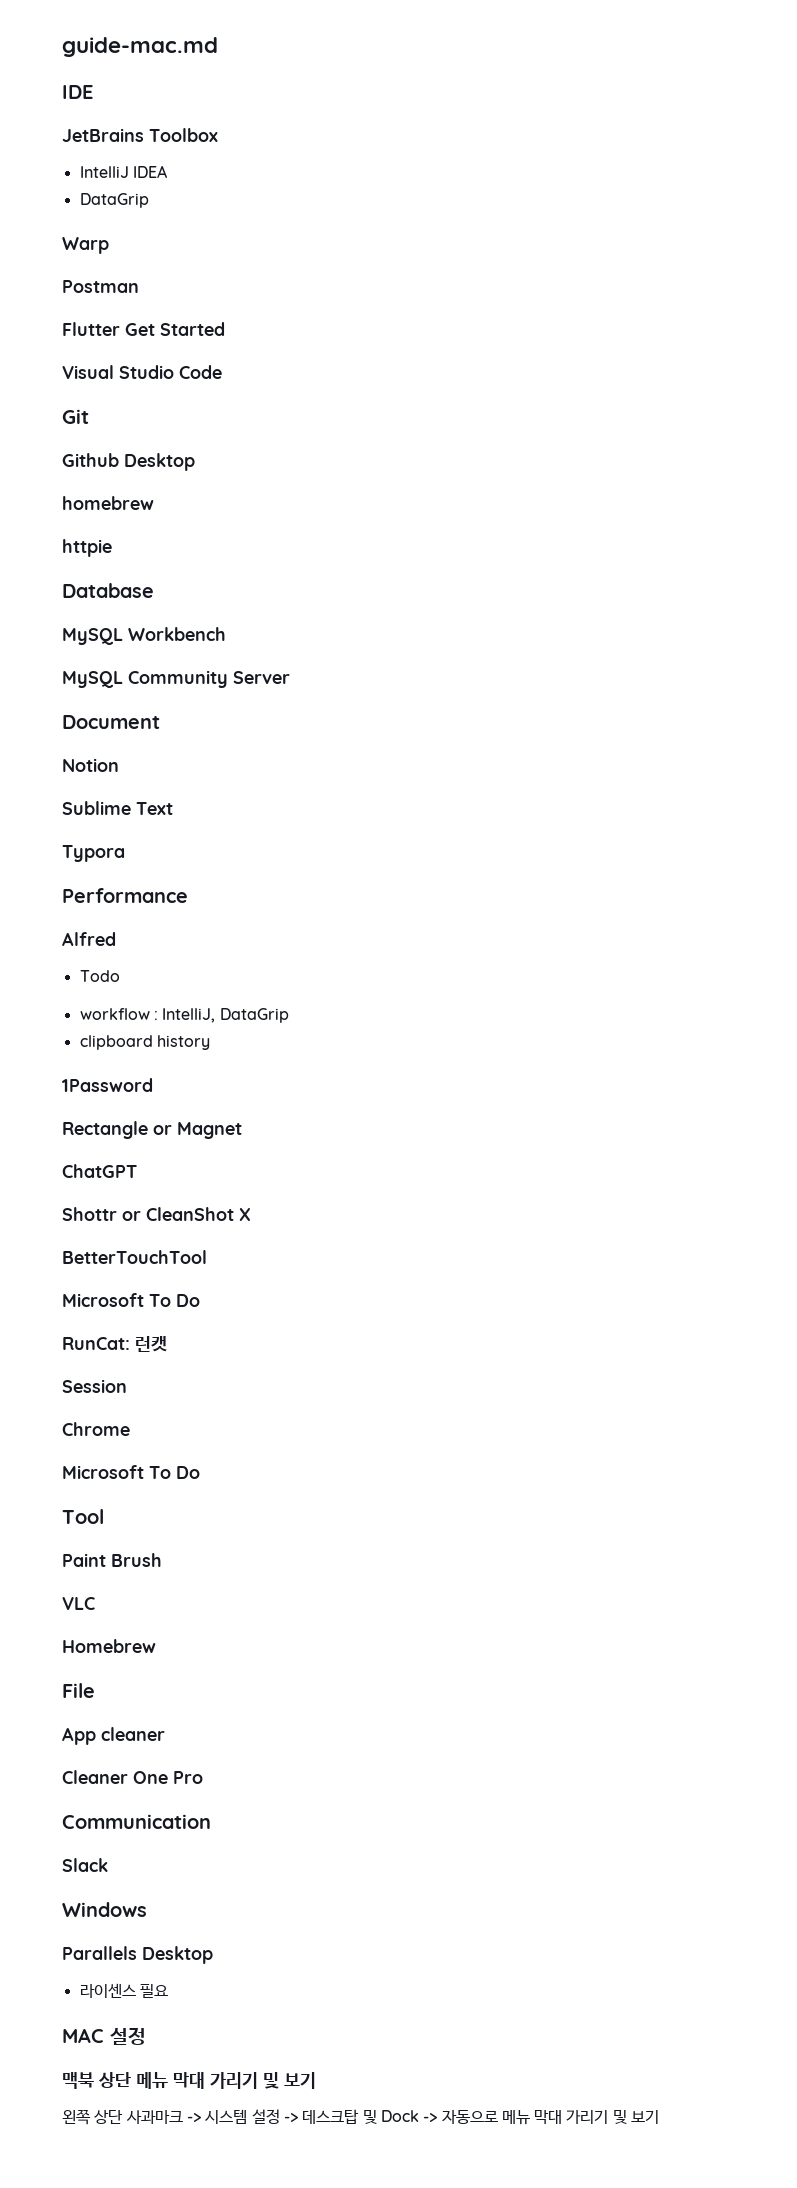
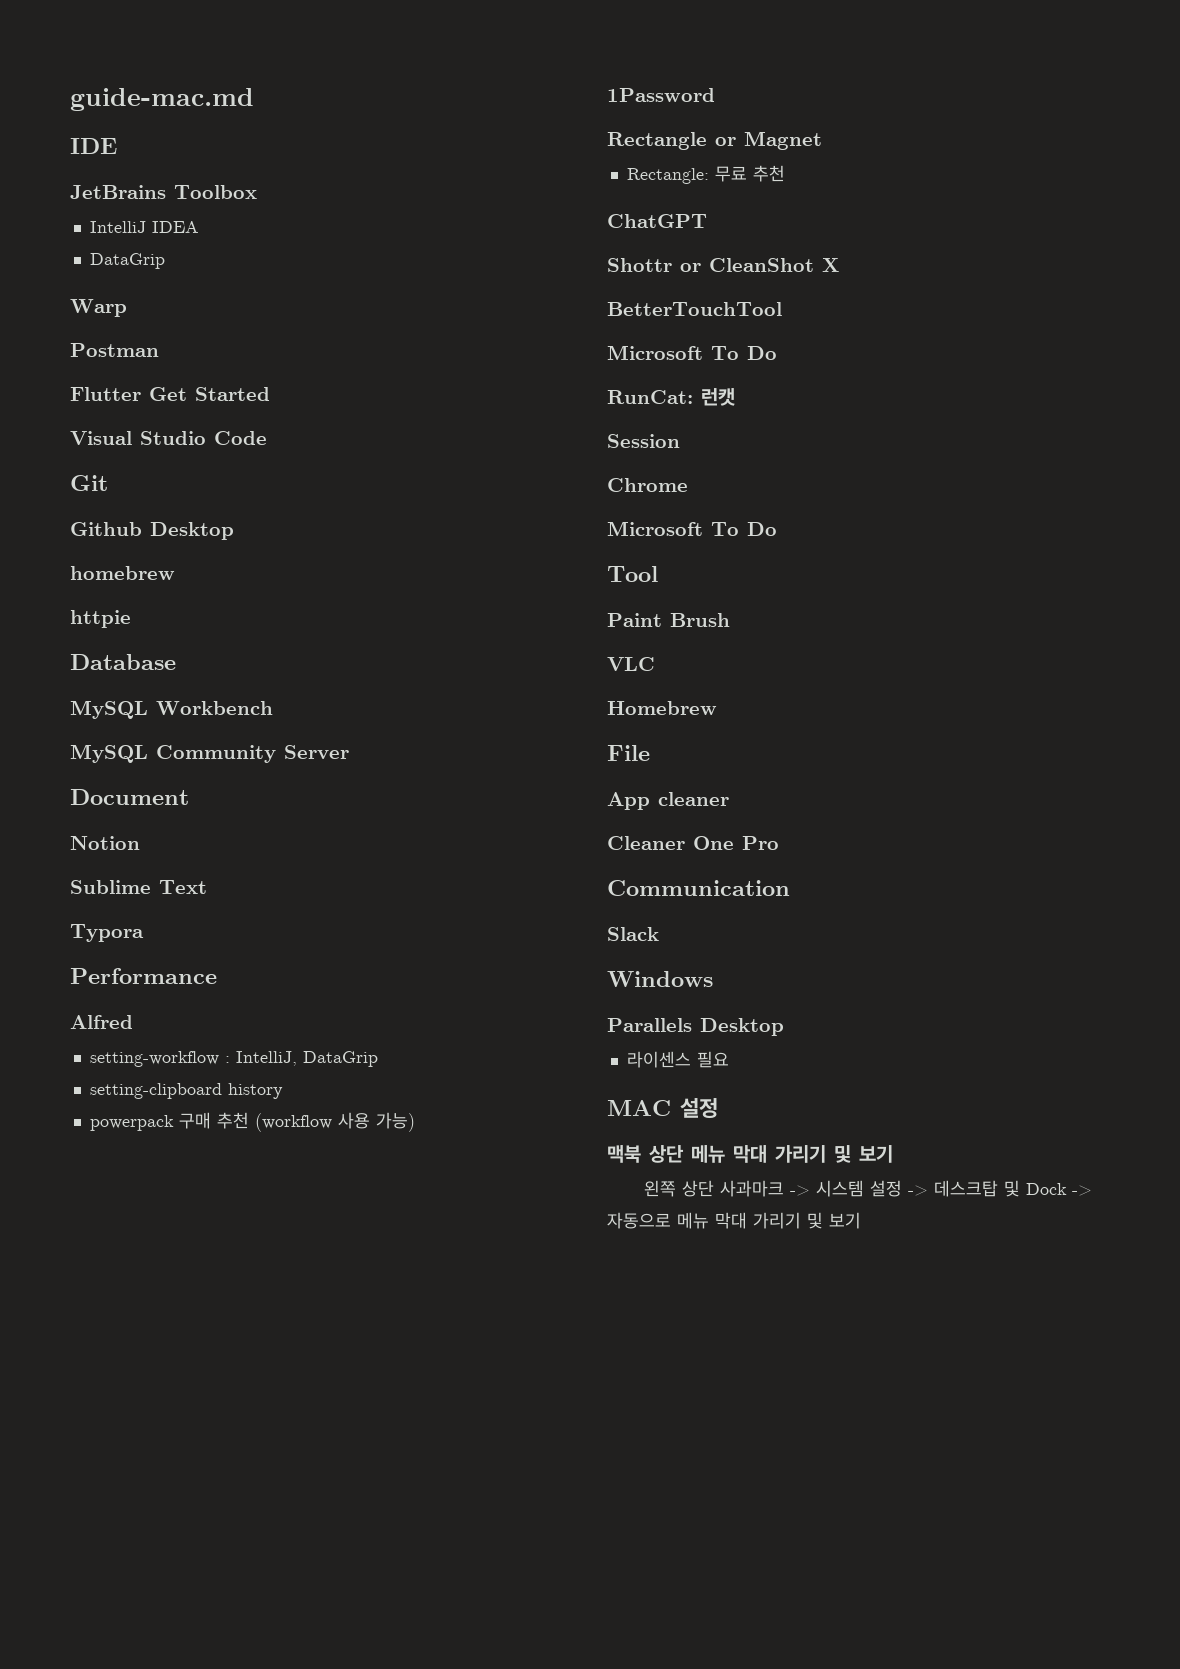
[79,970,120,982] [79,1008,150,1020] Todo // workflow -> [89,1051,219,1067] setting-workflow
[79,1035,153,1050] clipboard -> [89,1083,222,1099] setting-clipboard
(210, 1042) none -> [89,1112,415,1132] // powerpack 구매 추천 (workflow 사용 가능)
(242, 1130) none -> [626,165,785,184] // Rectangle: 무료 추천

